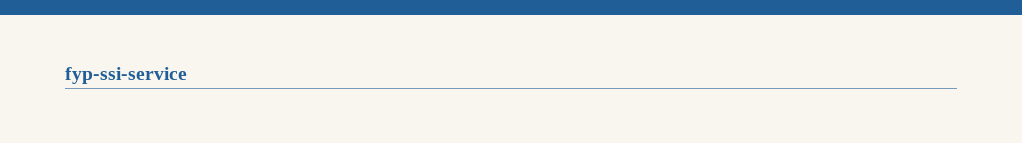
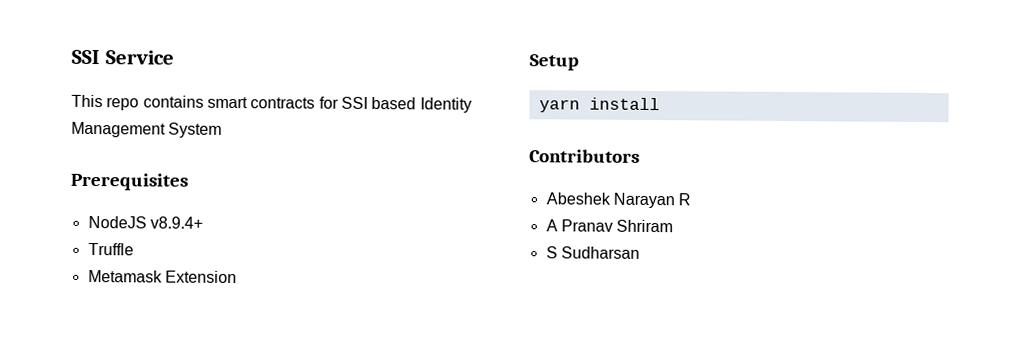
[65,67,187,84] fyp-ssi-service -> [71,49,174,65] [71,94,472,113] [71,121,223,138] [70,172,189,191] [87,215,203,229] [87,242,134,256] [87,269,237,284] [529,54,579,71] [538,97,660,113] [529,149,640,163] [545,192,692,209] [545,219,674,233] [545,246,640,259] SSI Service // This repo contains smart contracts for SSI based Identity Management System // Prerequisites // NodeJS v8.9.4+ // Truffle // Metamask Extension // Setup // yarn install // Contributors // Abeshek Narayan R // A Pranav Shriram // S Sudharsan

